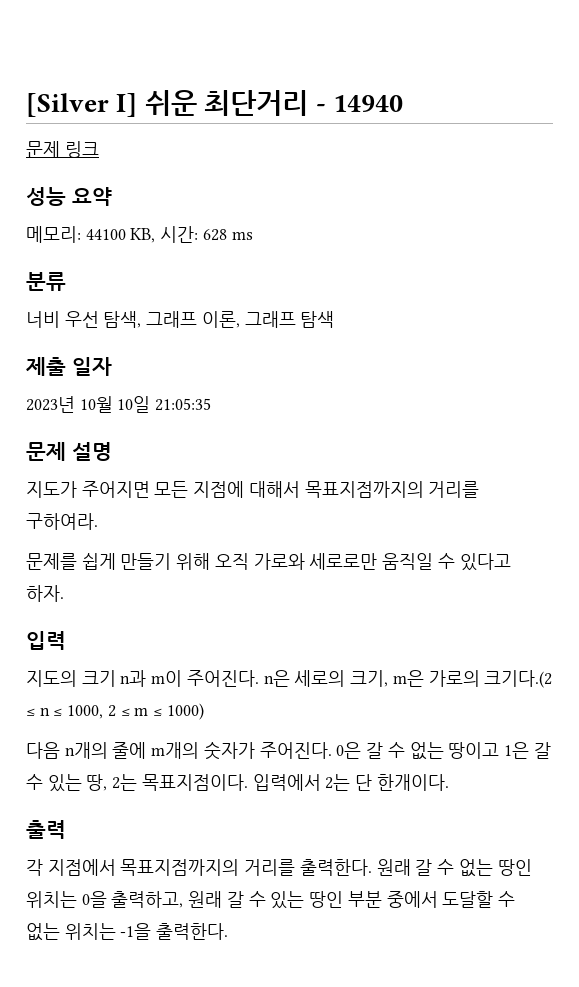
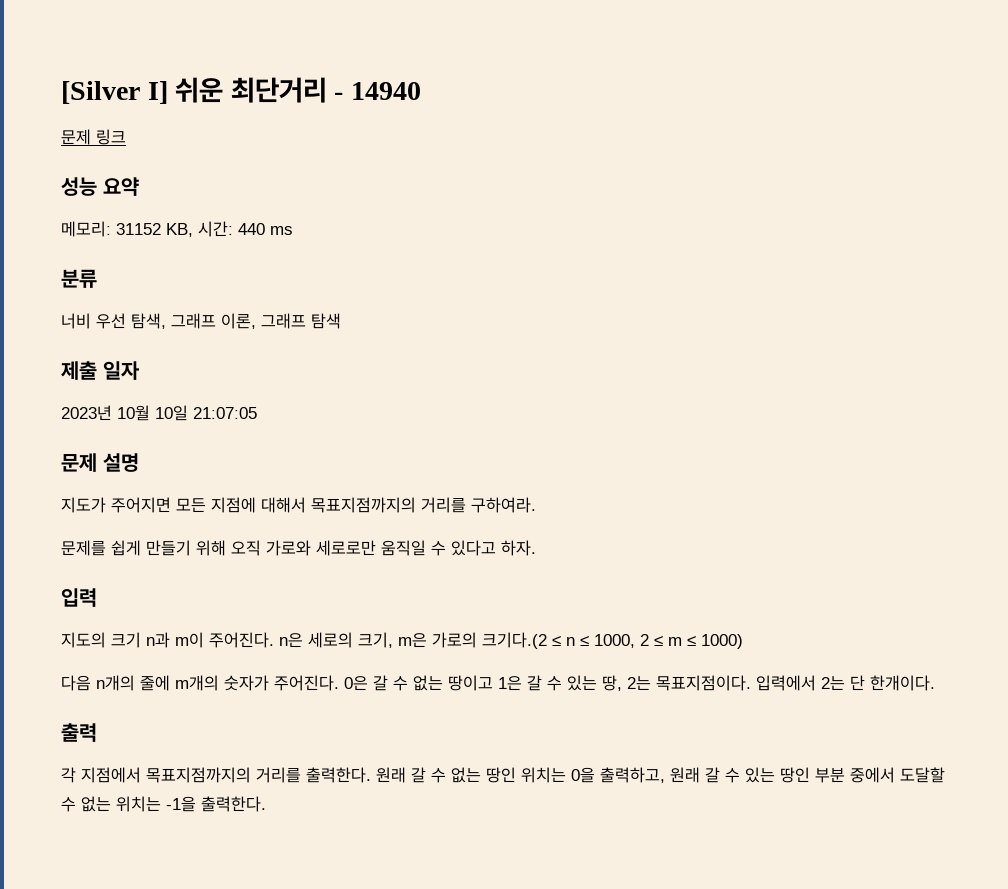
[85,229,126,240] 44100 -> [116,223,161,235] 31152
[202,229,227,241] 628 -> [238,223,265,235] 440
[155,398,212,411] 21:05:35 -> [193,407,257,419] 21:07:05

